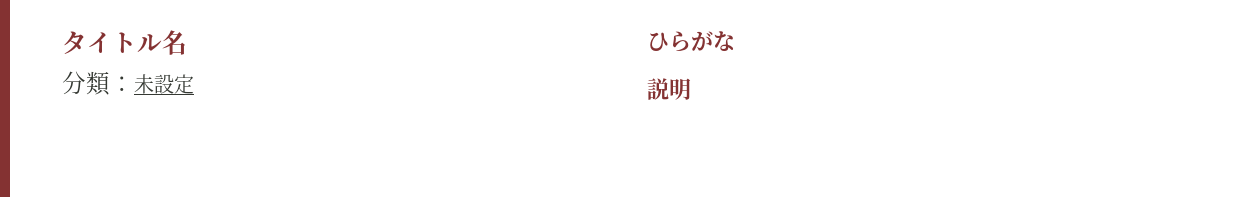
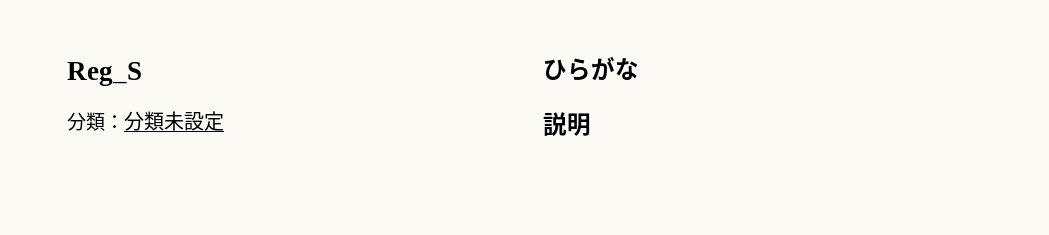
[62,30,187,55] タイトル名 -> [67,62,142,86] Reg_S
(134, 84) none -> [124,111,164,131] 分類

